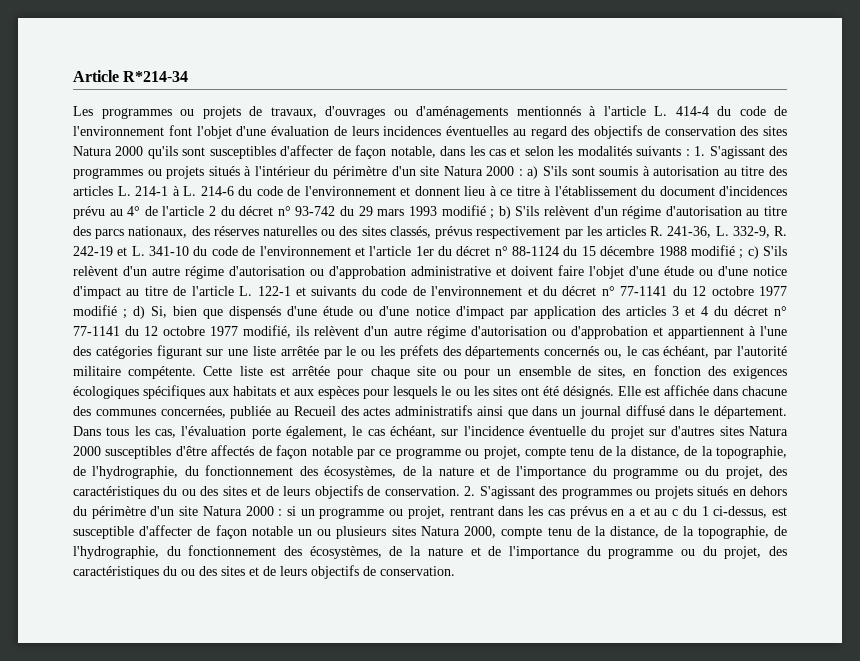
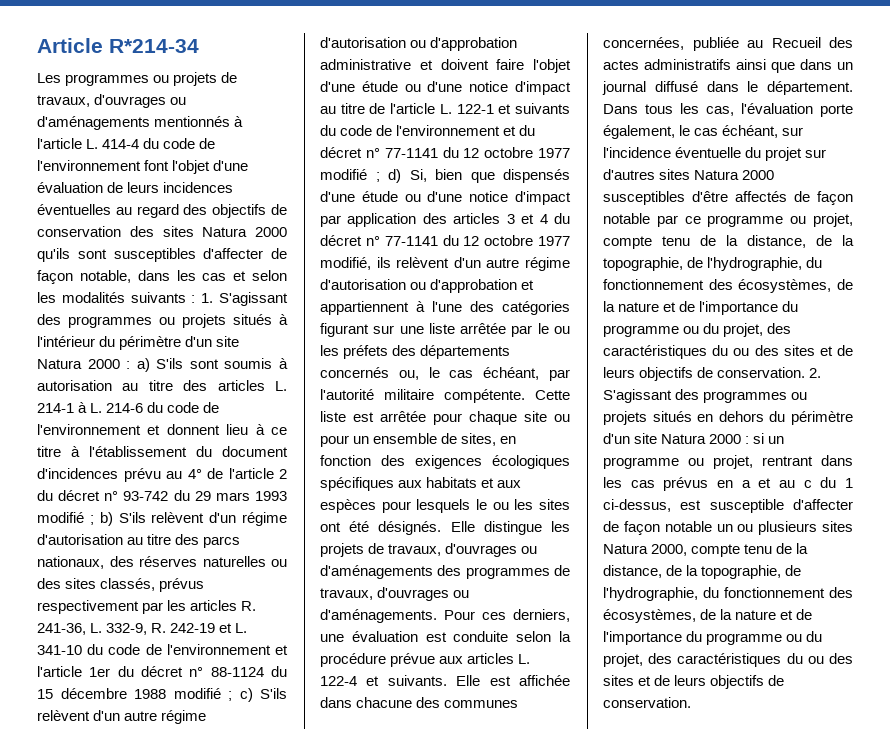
(641, 391) none -> [483,521,570,535] [320,543,538,557] [320,565,570,579] [320,587,470,601] [320,609,570,623] [320,631,571,642] [320,653,531,667] [320,675,481,686] distingue les projets de travaux, d'ouvrages ou d'aménagements des programmes de travaux, d'ouvrages ou d'aménagements. Pour ces derniers, une évaluation est conduite selon la procédure prévue aux articles L. 122-4 et suivants. Elle

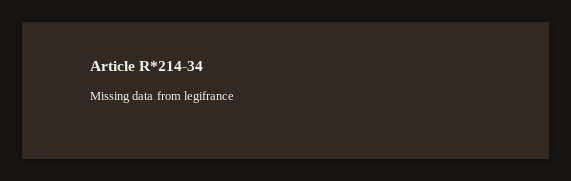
[37,72,238,86] [37,94,187,108] [37,116,244,130] [37,138,216,149] [37,160,249,174] [37,182,234,193] [37,204,287,218] [37,226,287,237] [37,248,287,262] [37,270,288,284] [37,292,288,306] [37,314,288,328] [37,336,240,350] [37,358,288,372] [37,380,287,391] [37,402,220,413] [37,424,287,435] [37,446,288,457] [37,468,287,482] [37,490,287,501] [37,512,287,526] [37,534,241,548] [37,556,287,569] [37,578,205,592] [37,600,257,614] [37,623,248,635] [37,644,288,655] [37,666,287,677] [37,688,287,702] [37,710,207,724] [320,37,518,51] [320,59,571,73] [320,81,571,95] [320,103,570,114] [320,125,536,136] [320,147,570,158] [320,169,570,183] [320,191,571,205] [320,213,570,227] [320,235,570,246] [320,257,570,271] [320,279,535,293] [320,301,570,315] [320,323,570,337] [320,345,511,359] [320,367,570,381] [320,389,570,403] [320,411,570,425] [320,433,517,447] [320,455,570,469] [320,477,522,491] [320,499,570,513] [320,521,570,535] [320,543,538,557] [320,565,570,579] [320,587,470,601] [320,609,570,623] [320,631,571,642] [320,653,531,667] [320,675,570,686] [320,697,519,708] [603,37,853,51] [603,59,853,73] [602,81,853,95] [603,103,853,117] [603,125,804,139] [603,147,827,161] [603,169,775,180] [603,191,853,205] [603,213,853,227] [603,235,854,249] [603,257,823,271] [603,279,853,293] [603,301,799,315] [603,323,792,337] [603,345,853,359] [603,367,822,381] [603,389,808,403] [603,411,853,425] [603,433,785,444] [603,455,853,469] [603,477,853,491] [603,499,853,513] [603,521,853,535] [603,543,809,557] [603,565,802,579] [603,587,853,601] [603,609,813,623] [603,631,823,645] [603,653,853,667] [603,675,785,689] [603,697,691,708] Les programmes ou projets de travaux, d'ouvrages ou d'aménagements mentionnés à l'article L. 414-4 du code de l'environnement font l'objet d'une évaluation de leurs incidences éventuelles au regard des objectifs de conservation des sites Natura 2000 qu'ils sont susceptibles d'affecter de façon notable, dans les cas et selon les modalités suivants : 1. S'agissant des programmes ou projets situés à l'intérieur du périmètre d'un site Natura 2000 : a) S'ils sont soumis à autorisation au titre des articles L. 214-1 à L. 214-6 du code de l'environnement et donnent lieu à ce titre à l'établissement du document d'incidences prévu au 4° de l'article 2 du décret n° 93-742 du 29 mars 1993 modifié ; b) S'ils relèvent d'un régime d'autorisation au titre des parcs nationaux, des réserves naturelles ou des sites classés, prévus respectivement par les articles R. 241-36, L. 332-9, R. 242-19 et L. 341-10 du code de l'environnement et l'article 1er du décret n° 88-1124 du 15 décembre 1988 modifié ; c) S'ils relèvent d'un autre régime d'autorisation ou d'approbation administrative et doivent faire l'objet d'une étude ou d'une notice d'impact au titre de l'article L. 122-1 et suivants du code de l'environnement et du décret n° 77-1141 du 12 octobre 1977 modifié ; d) Si, bien que dispensés d'une étude ou d'une notice d'impact par application des articles 3 et 4 du décret n° 77-1141 du 12 octobre 1977 modifié, ils relèvent d'un autre régime d'autorisation ou d'approbation et appartiennent à l'une des catégories figurant sur une liste arrêtée par le ou les préfets des départements concernés ou, le cas échéant, par l'autorité militaire compétente. Cette liste est arrêtée pour chaque site ou pour un ensemble de sites, en fonction des exigences écologiques spécifiques aux habitats et aux espèces pour lesquels le ou les sites ont été désignés. Elle distingue les projets de travaux, d'ouvrages ou d'aménagements des programmes de travaux, d'ouvrages ou d'aménagements. Pour ces derniers, une évaluation est conduite selon la procédure prévue aux articles L. 122-4 et suivants. Elle est affichée dans chacune des communes concernées, publiée au Recueil des actes administratifs ainsi que dans un journal diffusé dans le département. Dans tous les cas, l'évaluation porte également, le cas échéant, sur l'incidence éventuelle du projet sur d'autres sites Natura 2000 susceptibles d'être affectés de façon notable par ce programme ou projet, compte tenu de la distance, de la topographie, de l'hydrographie, du fonctionnement des écosystèmes, de la nature et de l'importance du programme ou du projet, des caractéristiques du ou des sites et de leurs objectifs de conservation. 2. S'agissant des programmes ou projets situés en dehors du périmètre d'un site Natura 2000 : si un programme ou projet, rentrant dans les cas prévus en a et au c du 1 ci-dessus, est susceptible d'affecter de façon notable un ou plusieurs sites Natura 2000, compte tenu de la distance, de la topographie, de l'hydrographie, du fonctionnement des écosystèmes, de la nature et de l'importance du programme ou du projet, des caractéristiques du ou des sites et de leurs objectifs de conservation. -> [90,91,235,103] Missing data from legifrance

